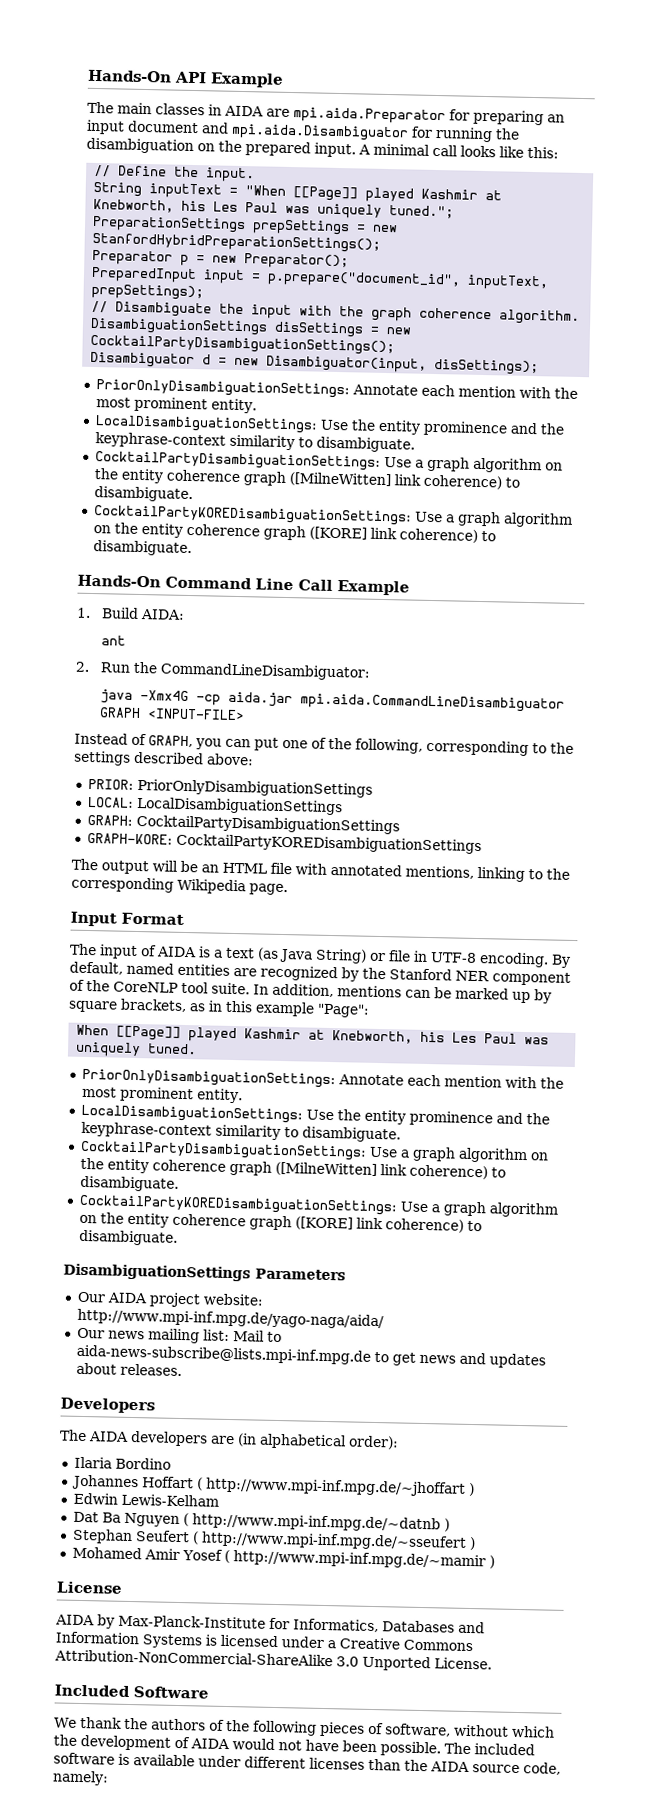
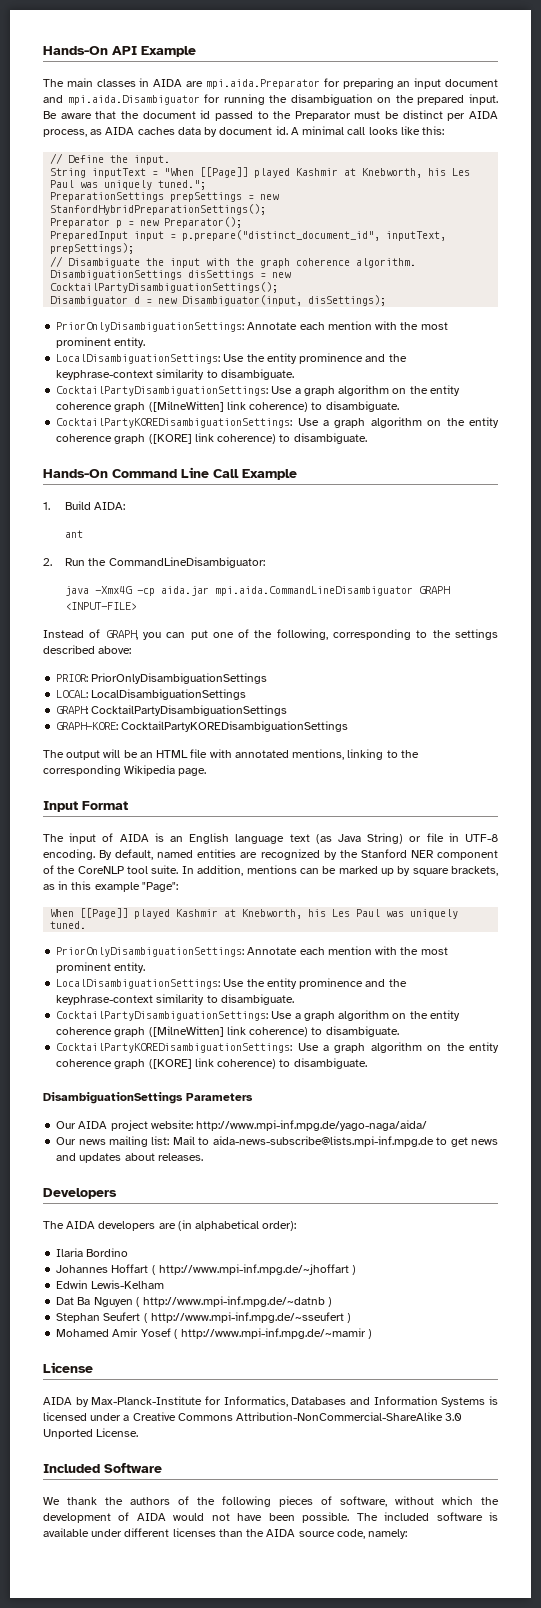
(356, 150) none -> [43,110,499,121] [43,126,288,137] Be aware that the document id passed to the Preparator must be distinct per AIDA process, as AIDA caches data by document id.
[267,270,462,289] p.prepare("document_id", -> [182,230,381,241] p.prepare("distinct_document_id",
[213,949,223,958] a -> [170,833,285,844] an English language

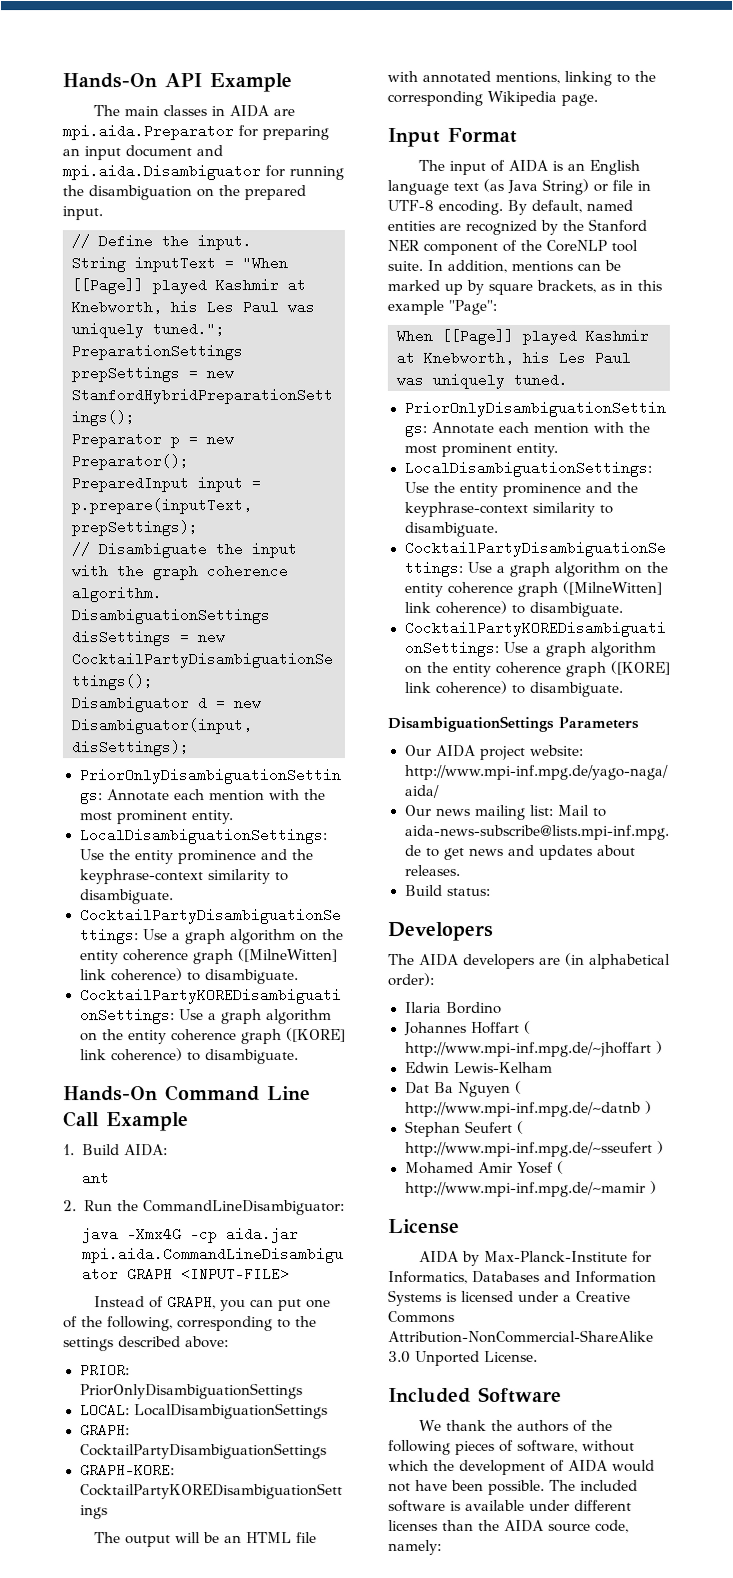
[43,110,499,121] [43,126,445,137] Be aware that the document id passed to the Preparator must be distinct per AIDA process, as AIDA caches data by document id. A minimal call looks like this: -> (103, 213) none
[182,230,447,241] p.prepare("distinct_document_id", inputText, -> [71,498,252,515] p.prepare(inputText,
(203, 1157) none -> [404,884,491,896] // Build status:

